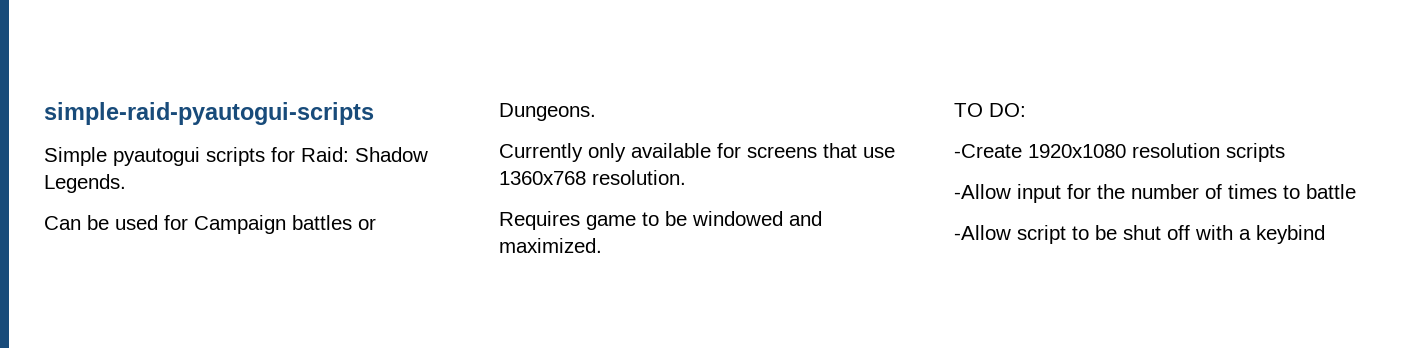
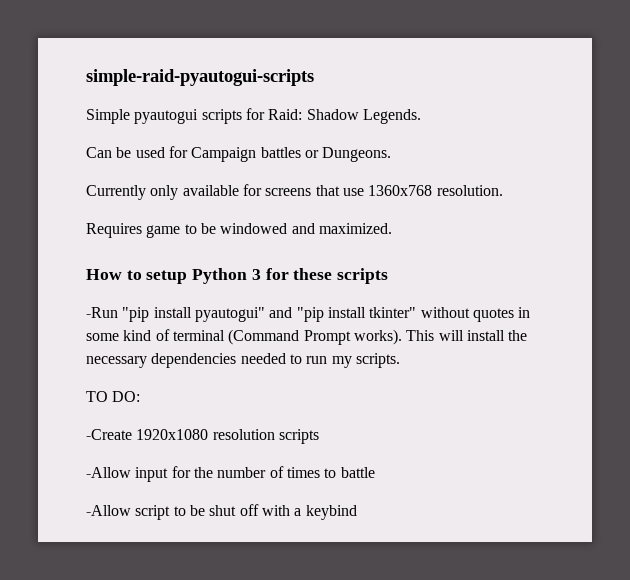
(602, 245) none -> [86,268,389,284] [86,307,531,322] [86,329,528,345] [86,353,400,368] // How to setup Python 3 for these scripts // -Run "pip install pyautogui" and "pip install tkinter" without quotes in some kind of terminal (Command Prompt works). This will install the necessary dependencies needed to run my scripts.

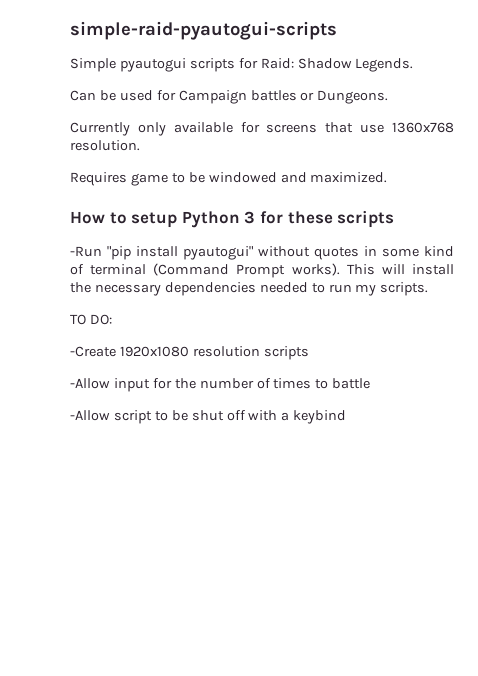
[269,307,417,322] and "pip install tkinter" -> (253, 253) none

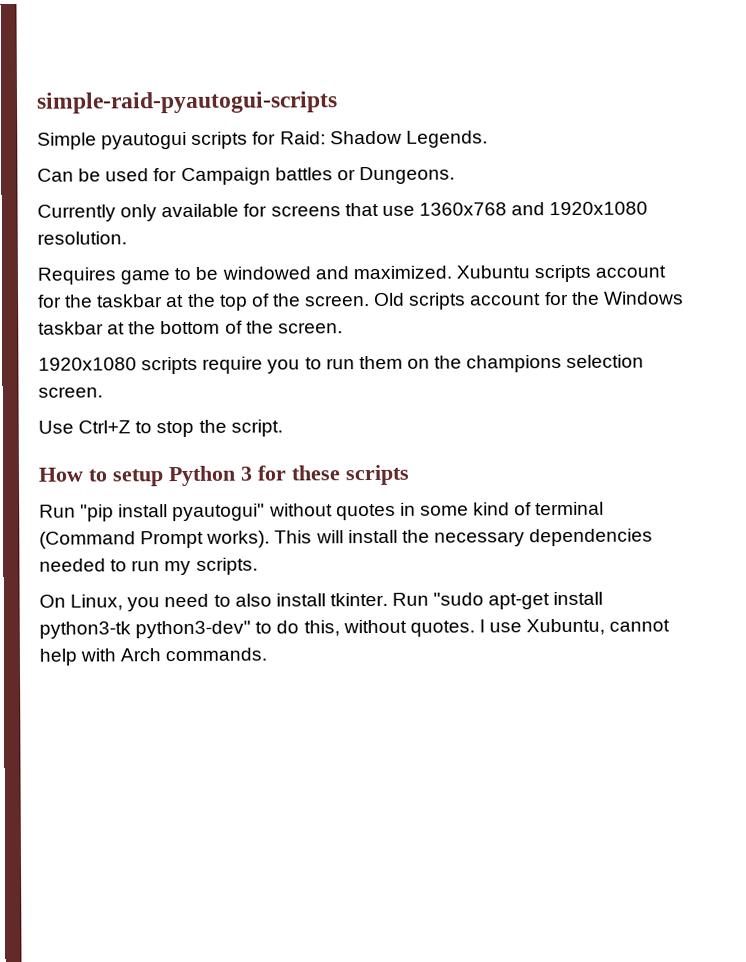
(455, 127) none -> [511,201,649,216] and 1920x1080
(388, 177) none -> [455,264,667,283] [38,291,684,311] [38,320,343,335] [38,354,645,375] [38,386,103,398] [38,419,283,438] Xubuntu scripts account for the taskbar at the top of the screen. Old scripts account for the Windows taskbar at the bottom of the screen. // 1920x1080 scripts require you to run them on the champions selection screen. // Use Ctrl+Z to stop the script.
[70,246,102,257] -Run -> [39,504,76,518] Run
[70,314,112,325] [70,346,309,360] [70,378,371,392] [70,410,347,424] TO DO: // -Create 1920x1080 resolution scripts // -Allow input for the number of times to battle // -Allow script to be shut off with a keybind -> [39,591,604,612] [39,618,671,639] [39,647,268,666] On Linux, you need to also install tkinter. Run "sudo apt-get install python3-tk python3-dev" to do this, without quotes. I use Xubuntu, cannot help with Arch commands.

